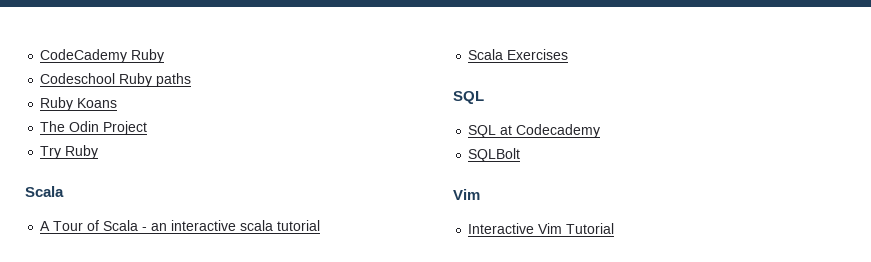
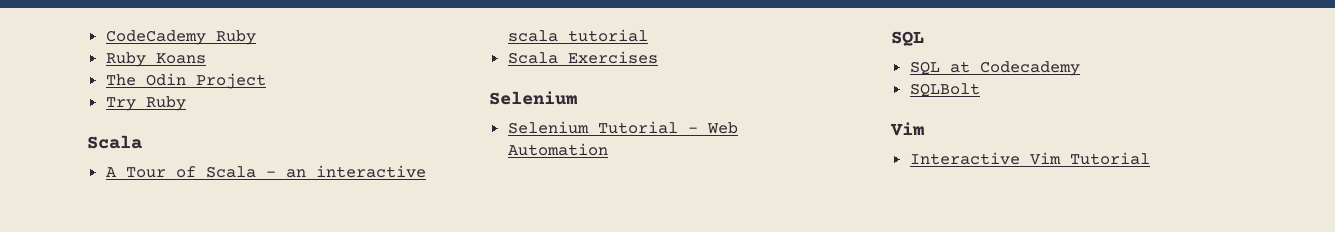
[40,73,192,87] // Codeschool Ruby paths -> (256, 37) none
(569, 54) none -> [489,91,577,105] [507,121,738,134] [507,143,608,156] // Selenium // Selenium Tutorial - Web Automation

